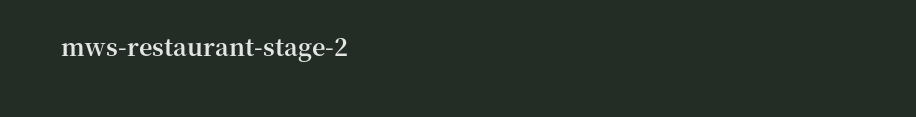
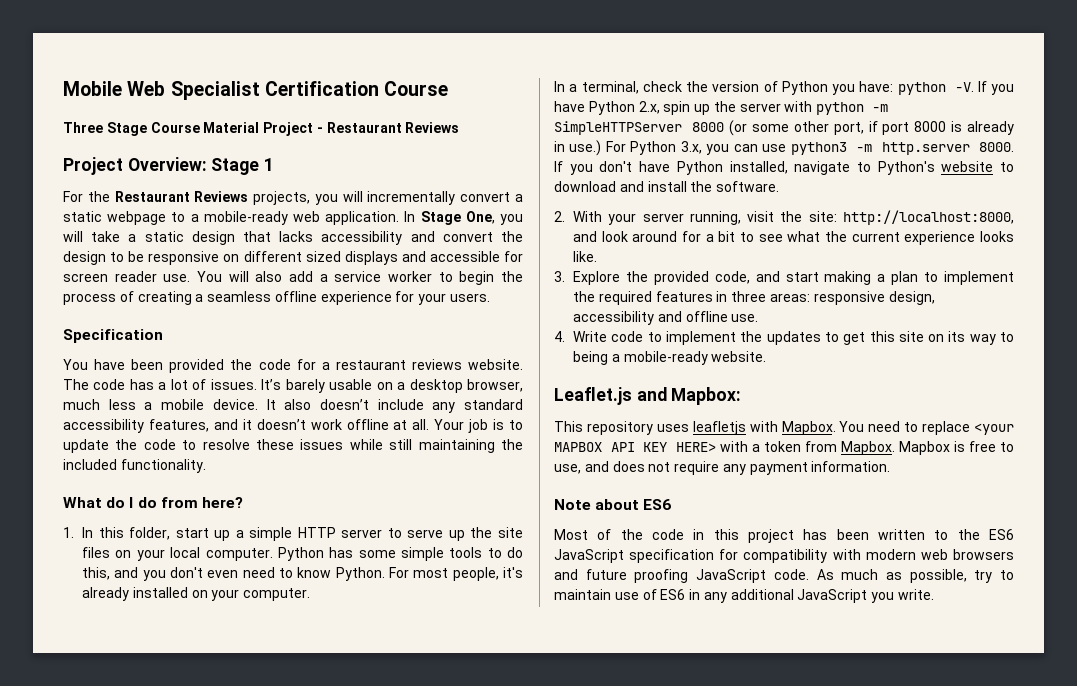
[61,38,348,62] mws-restaurant-stage-2 -> [63,81,449,100] [63,122,460,136] [63,157,275,175] [63,191,523,205] [63,211,523,225] [63,231,523,245] [63,251,524,265] [63,271,523,285] [63,291,491,305] [63,329,163,343] [63,359,523,373] [63,379,523,393] [63,399,523,413] [63,419,524,433] [63,439,523,453] [63,459,206,473] [63,497,243,508] [63,527,524,541] [82,547,523,561] [82,567,523,581] [82,587,311,601] [554,81,1014,95] [554,101,889,115] [554,120,1015,136] [554,140,1014,156] [554,161,1014,175] [554,181,780,192] [554,210,1014,225] [573,231,1014,245] [573,251,598,262] [554,271,1014,285] [573,291,935,305] [573,311,759,325] [554,331,1014,345] [573,351,767,365] [554,387,742,405] [554,421,1014,435] [554,441,1014,455] [554,461,891,475] [554,499,672,510] [554,529,1014,543] [554,549,1014,563] [554,569,1014,583] [554,589,935,603] Mobile Web Specialist Certification Course // Three Stage Course Material Project - Restaurant Reviews // Project Overview: Stage 1 // For the Restaurant Reviews projects, you will incrementally convert a static webpage to a mobile-ready web application. In Stage One, you will take a static design that lacks accessibility and convert the design to be responsive on different sized displays and accessible for screen reader use. You will also add a service worker to begin the process of creating a seamless offline experience for your users. // Specification // You have been provided the code for a restaurant reviews website. The code has a lot of issues. It’s barely usable on a desktop browser, much less a mobile device. It also doesn’t include any standard accessibility features, and it doesn’t work offline at all. Your job is to update the code to resolve these issues while still maintaining the included functionality. // What do I do from here? // 1. In this folder, start up a simple HTTP server to serve up the site files on your local computer. Python has some simple tools to do this, and you don't even need to know Python. For most people, it's already installed on your computer. // In a terminal, check the version of Python you have: python -V. If you have Python 2.x, spin up the server with python -m SimpleHTTPServer 8000 (or some other port, if port 8000 is already in use.) For Python 3.x, you can use python3 -m http.server 8000. If you don't have Python installed, navigate to Python's website to download and install the software. // 2. With your server running, visit the site: http://localhost:8000, and look around for a bit to see what the current experience looks like. // 3. Explore the provided code, and start making a plan to implement the required features in three areas: responsive design, accessibility and offline use. // 4. Write code to implement the updates to get this site on its way to being a mobile-ready website. // Leaflet.js and Mapbox: // This repository uses leafletjs with Mapbox. You need to replace <your MAPBOX API KEY HERE> with a token from Mapbox. Mapbox is free to use, and does not require any payment information. // Note about ES6 // Most of the code in this project has been written to the ES6 JavaScript specification for compatibility with modern web browsers and future proofing JavaScript code. As much as possible, try to maintain use of ES6 in any additional JavaScript you write.

